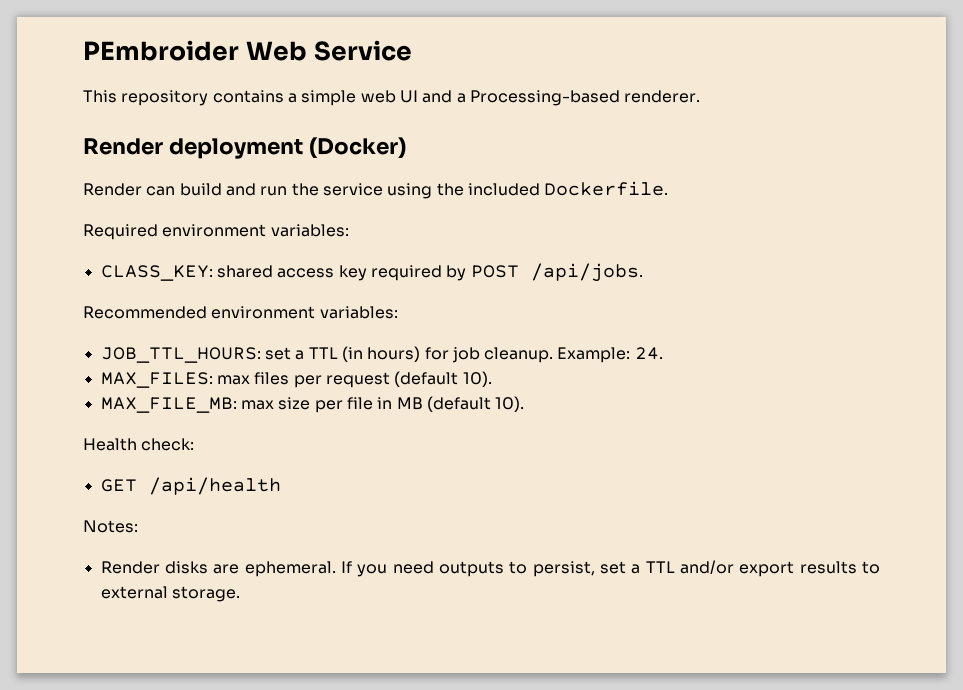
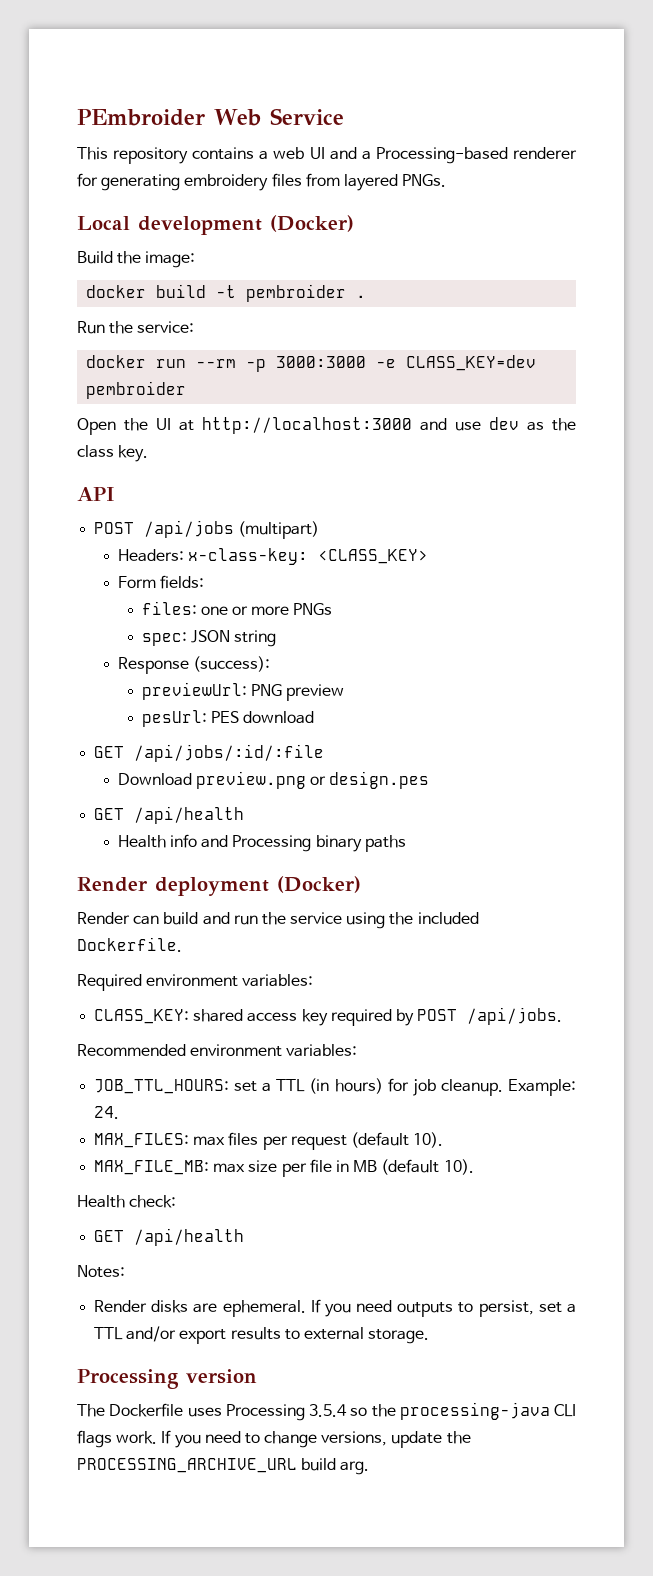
[301,90,357,106] simple -> (269, 155) none
[624,90,701,103] renderer. -> [513,147,577,159] [77,173,447,191] [77,215,354,235] [77,251,196,268] [86,284,367,302] [77,321,195,334] [86,355,537,372] [86,381,187,399] [77,417,576,435] [77,445,149,462] [77,487,115,501] [94,520,320,539] [117,548,429,565] [117,575,205,589] [141,601,333,615] [141,630,276,647] [117,656,271,674] [141,682,344,701] [141,710,314,727] [94,744,325,762] [117,771,430,789] [94,806,245,824] [117,834,406,852] renderer for generating embroidery files from layered PNGs. // Local development (Docker) // Build the image: // docker build -t pembroider . // Run the service: // docker run --rm -p 3000:3000 -e CLASS_KEY=dev pembroider // Open the UI at http://localhost:3000 and use dev as the class key. // API // POST /api/jobs (multipart) // Headers: x-class-key: <CLASS_KEY> // Form fields: // files: one or more PNGs // spec: JSON string // Response (success): // previewUrl: PNG preview // pesUrl: PES download // GET /api/jobs/:id/:file // Download preview.png or design.pes // GET /api/health // Health info and Processing binary paths
(240, 594) none -> [77,1369,257,1389] [77,1402,576,1421] [77,1430,471,1448] [77,1458,370,1475] // Processing version // The Dockerfile uses Processing 3.5.4 so the processing-java CLI flags work. If you need to change versions, update the PROCESSING_ARCHIVE_URL build arg.

